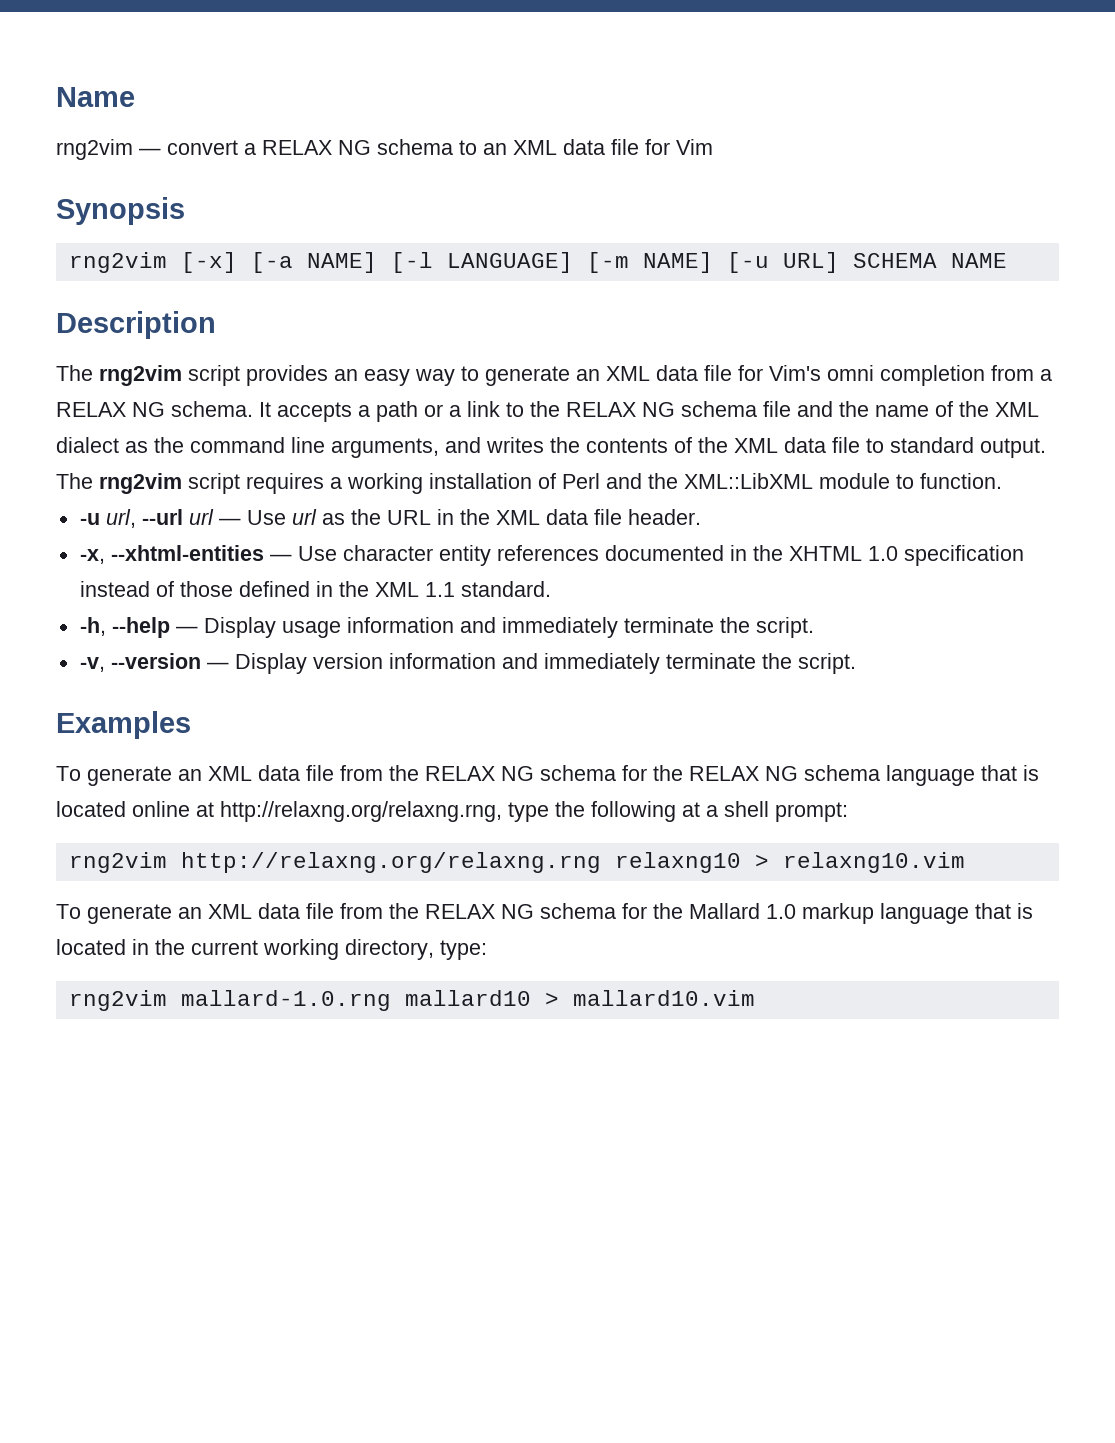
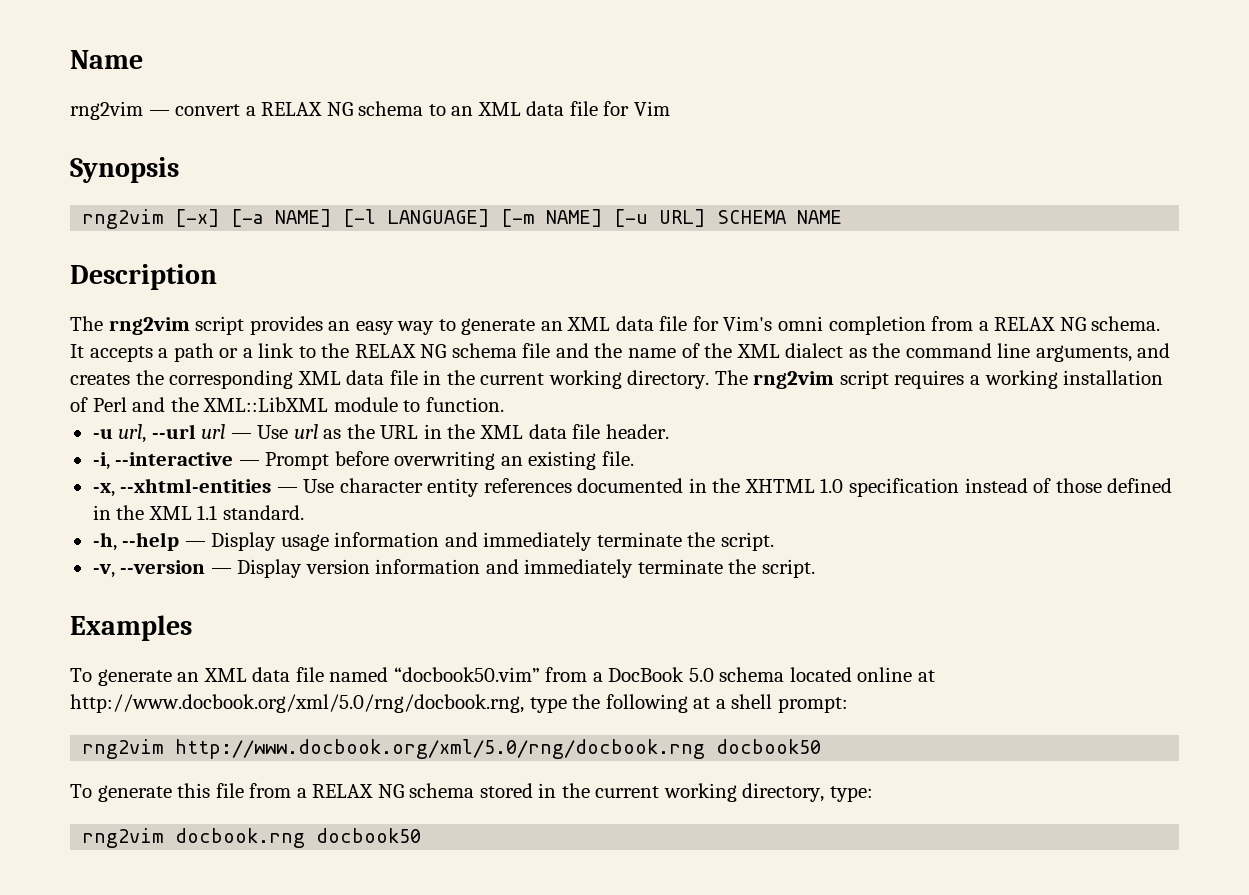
[486,437,1046,458] writes the contents of the XML data file to standard output. -> [70,370,710,389] creates the corresponding XML data file in the current working directory.
(701, 517) none -> [92,451,634,470] // -i, --interactive — Prompt before overwriting an existing file.
[340,765,1039,786] from the RELAX NG schema for the RELAX NG schema language that is -> [329,667,785,682] named “docbook50.vim” from a DocBook 5.0 schema
[220,801,502,822] http://relaxng.org/relaxng.rng, -> [70,694,524,713] http://www.docbook.org/xml/5.0/rng/docbook.rng,
[180,852,965,873] [56,903,1033,924] [56,939,126,955] http://relaxng.org/relaxng.rng relaxng10 > relaxng10.vim // To generate an XML data file from the RELAX NG schema for the Mallard 1.0 markup language that is located -> [175,739,822,759] [70,783,533,802] http://www.docbook.org/xml/5.0/rng/docbook.rng docbook50 // To generate this file from a RELAX NG schema stored
[180,990,755,1011] mallard-1.0.rng mallard10 > mallard10.vim -> [175,828,422,848] docbook.rng docbook50

